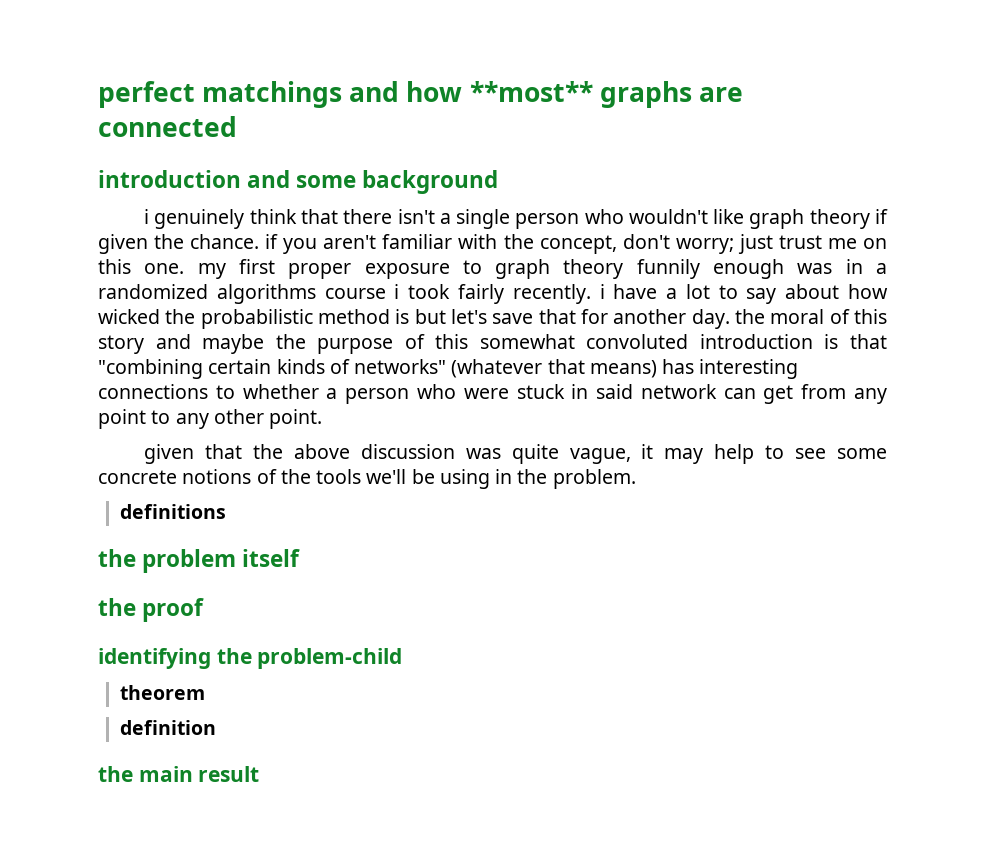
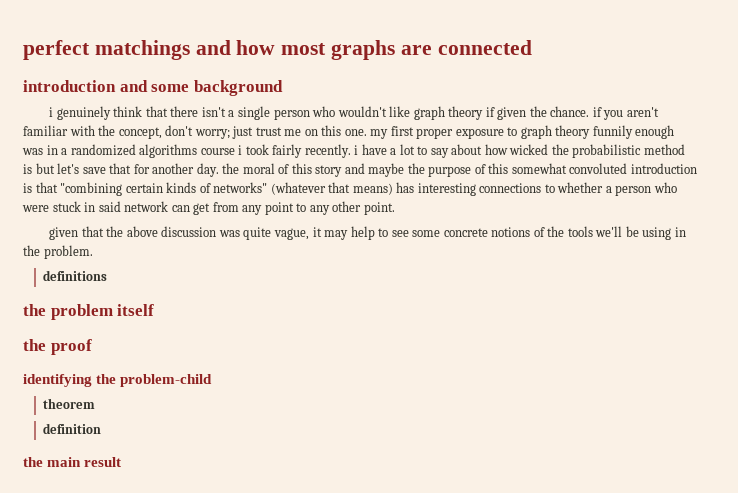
[469,81,593,102] **most** -> [281,43,327,55] most

